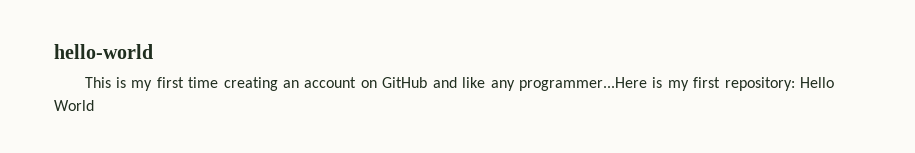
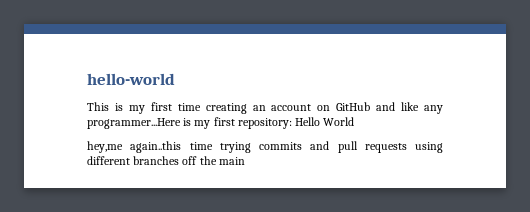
(94, 105) none -> [87,141,443,153] [87,156,245,165] // hey,me again..this time trying commits and pull requests using different branches off the main

